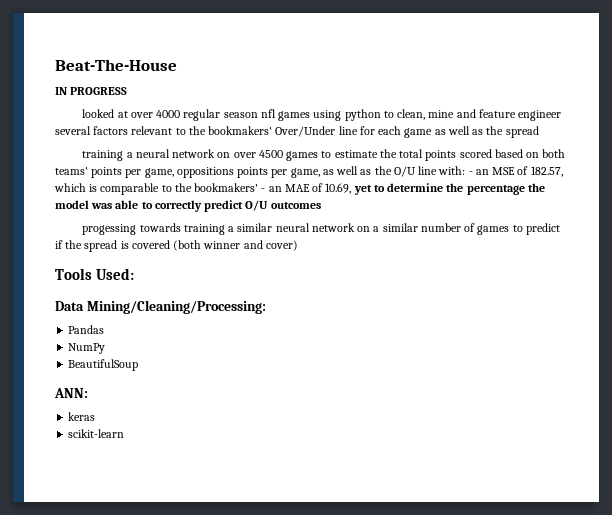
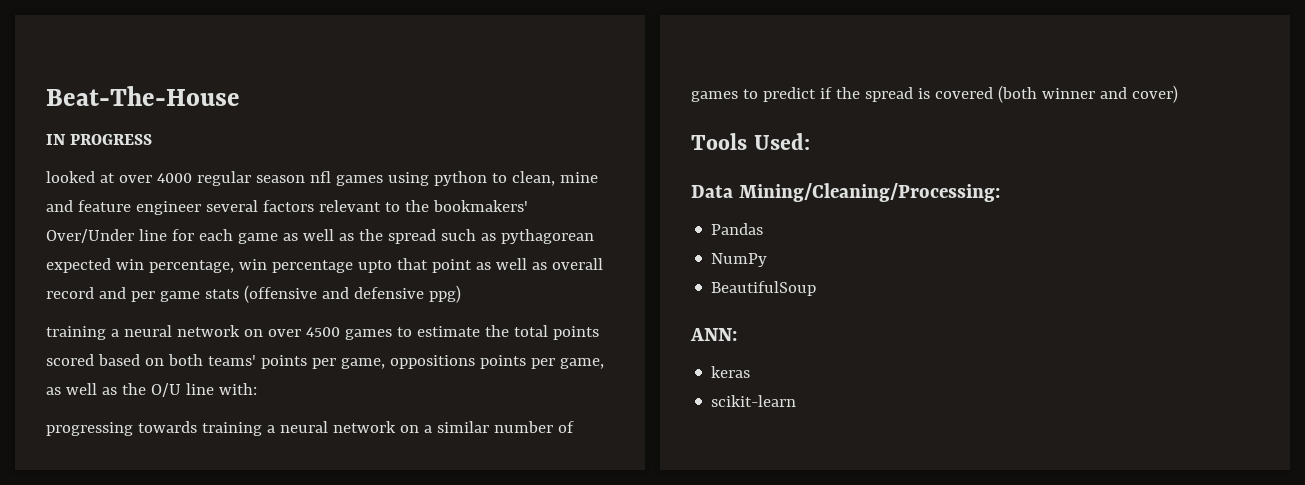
(539, 132) none -> [440,229,594,244] [46,258,603,273] [46,285,461,303] such as pythagorean expected win percentage, win percentage upto that point as well as overall record and per game stats (offensive and defensive ppg)
[468,166,563,177] [54,183,545,195] [55,200,321,212] [82,224,137,235] - an MSE of 182.57, which is comparable to the bookmakers' - an MAE of 10.69, yet to determine the percentage the model was able to correctly predict O/U outcomes // progessing -> [46,422,133,436] // progressing
[237,223,273,232] similar -> (275, 429) none

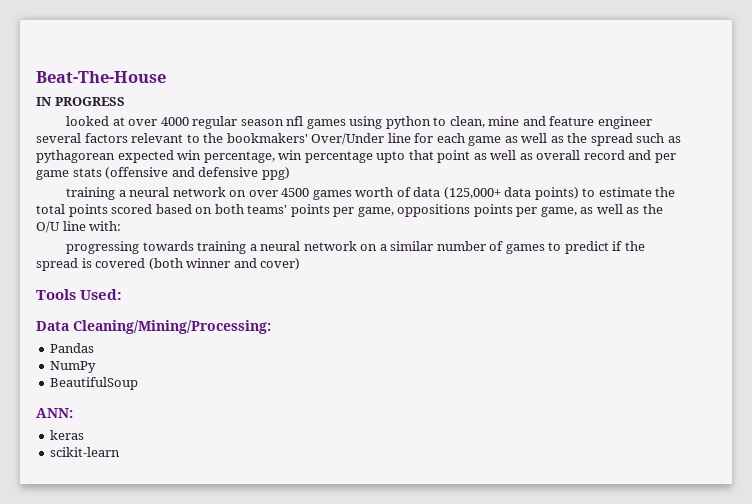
(392, 334) none -> [355,187,579,200] worth of data (125,000+ data points)
[738,183,1000,202] Mining/Cleaning/Processing: -> [73,320,271,334] Cleaning/Mining/Processing:

